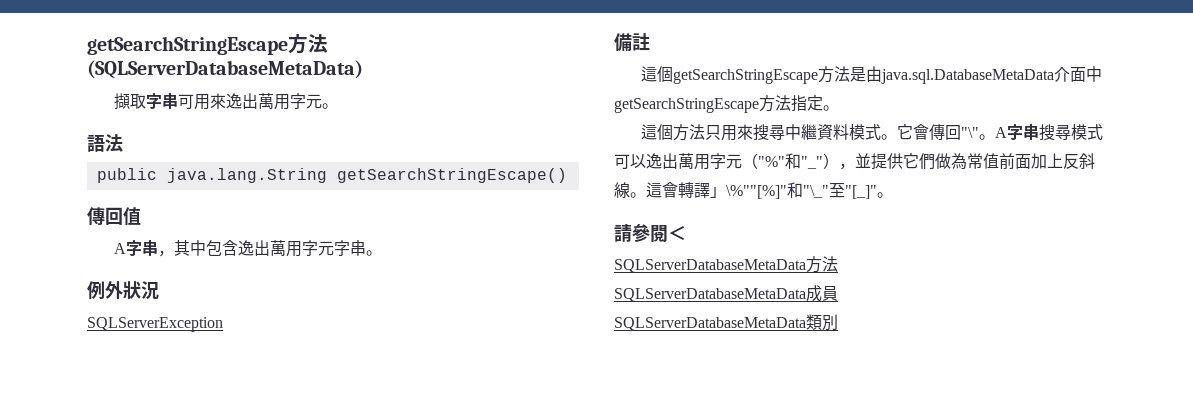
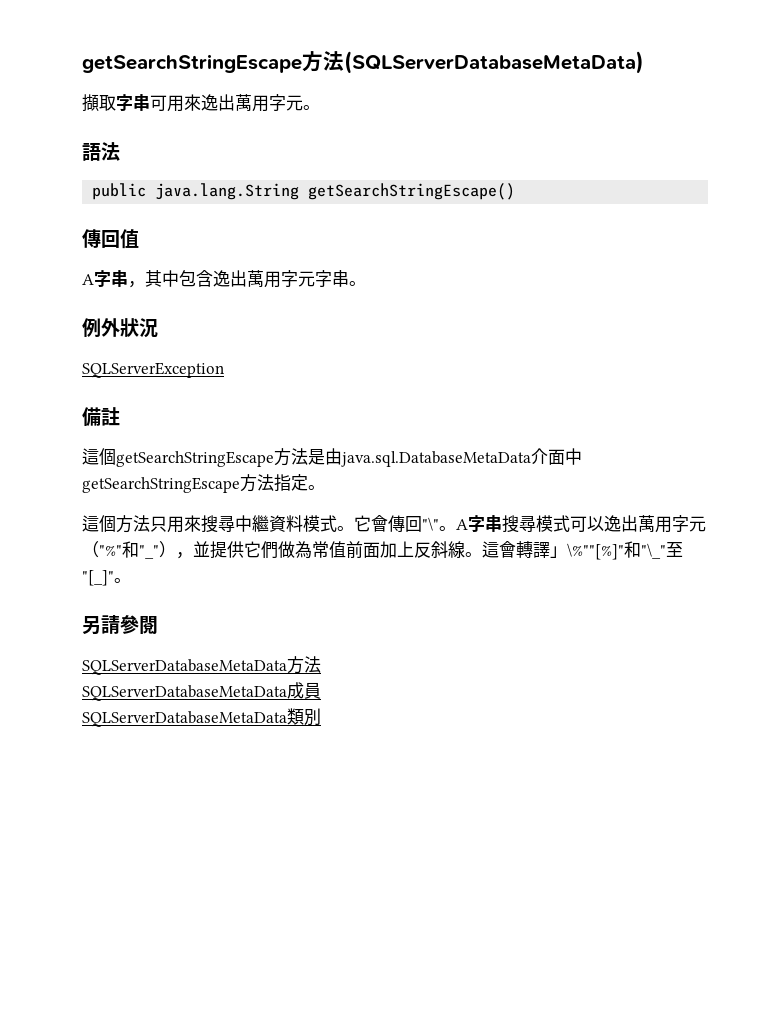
(893, 195) none -> [82,616,101,635] 另
[668,226,686,241] ＜ -> (158, 625) none

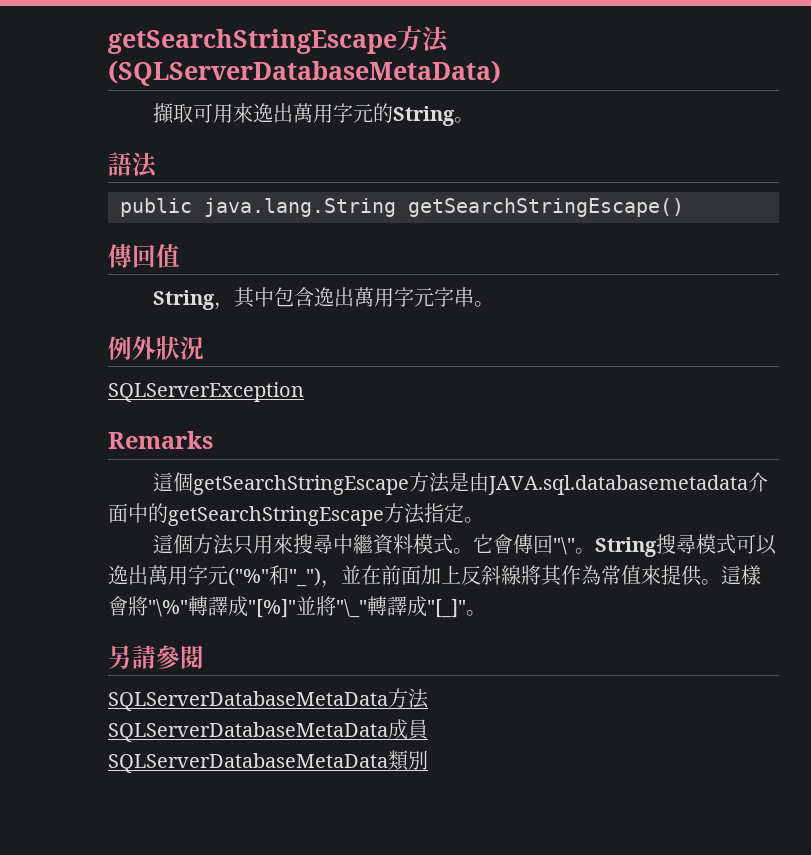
[116,94,150,111] 字串 -> (193, 113) none
(303, 103) none -> [372,103,455,126] 的String
[82,270,128,287] A字串 -> [152,290,215,310] String
[82,407,120,427] 備註 -> [108,431,213,449] Remarks
[341,448,582,467] java.sql.DatabaseMetaData介面中 -> [487,472,768,495] [108,503,168,523] JAVA.sql.databasemetadata介面中的
[456,515,502,532] A字串 -> [594,537,657,557] String
[82,541,683,560] （"%"和"_"），並提供它們做為常值前面加上反斜線。這會轉譯」\%""[%]"和"\_"至 -> [228,565,761,588] [108,596,427,618] ("%"和"_")，並在前面加上反斜線將其作為常值來提供。這樣會將"\%"轉譯成"[%]"並將"\_"轉譯成

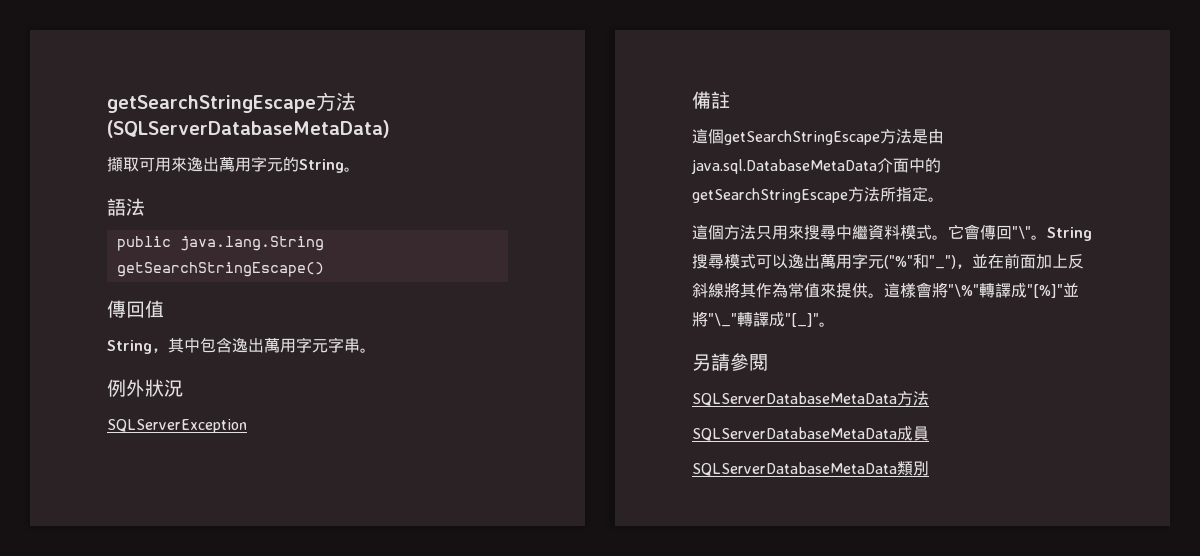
[108,431,213,449] Remarks -> [692,91,730,109] 備註
[487,475,748,495] JAVA.sql.databasemetadata -> [691,159,877,174] java.sql.DatabaseMetaData
(425, 513) none -> [880,187,896,202] 所

